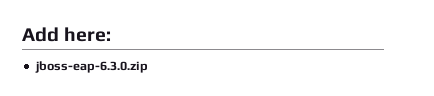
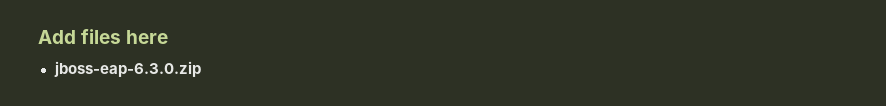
[64,27,112,42] here: -> [81,29,169,44] files here

